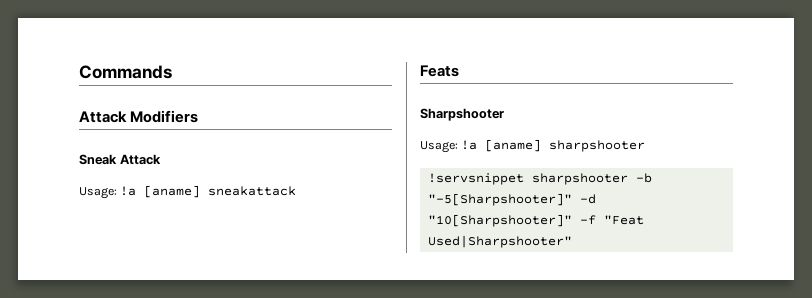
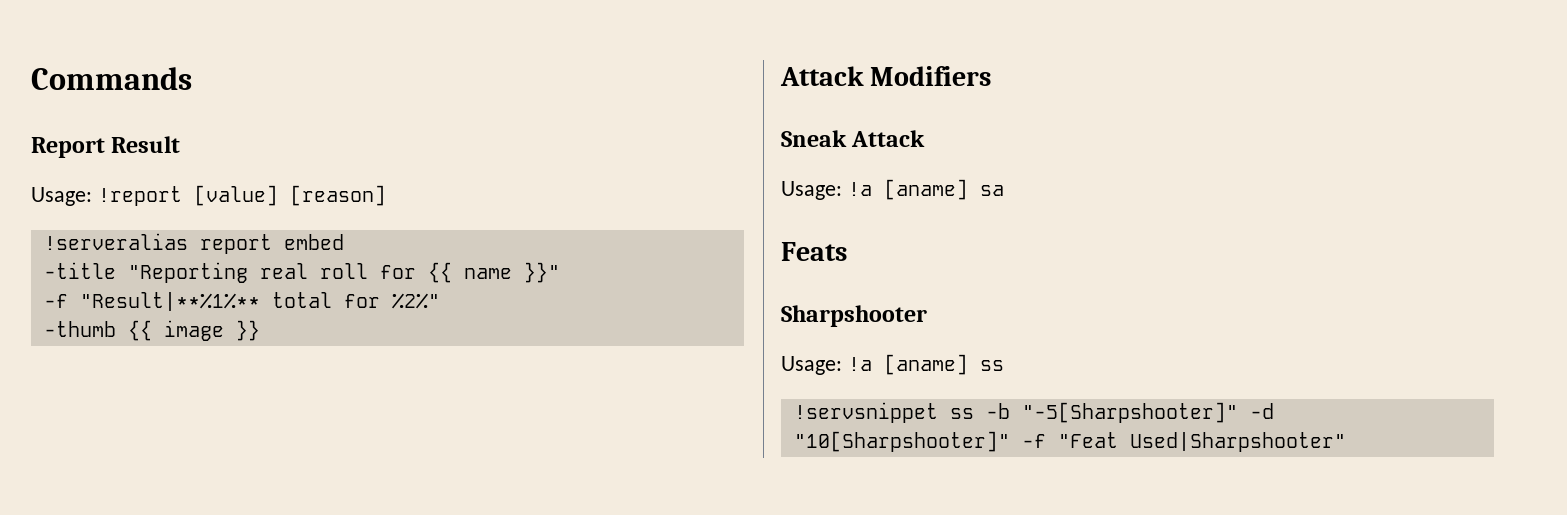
(172, 72) none -> [31,136,181,158] [31,185,386,206] [43,233,344,254] [43,262,560,283] [43,292,440,311] [43,320,260,341] // Report Result // Usage: !report [value] [reason] // !serveralias report embed // -title "Reporting real roll for {{ name }}" // -f "Result|**%1%** total for %2%" // -thumb {{ image }}
[208,186,297,196] sneakattack -> [979,185,1004,196] sa
[549,140,646,152] sharpshooter -> [979,360,1004,371] ss
[531,173,628,185] sharpshooter -> [949,408,974,419] ss

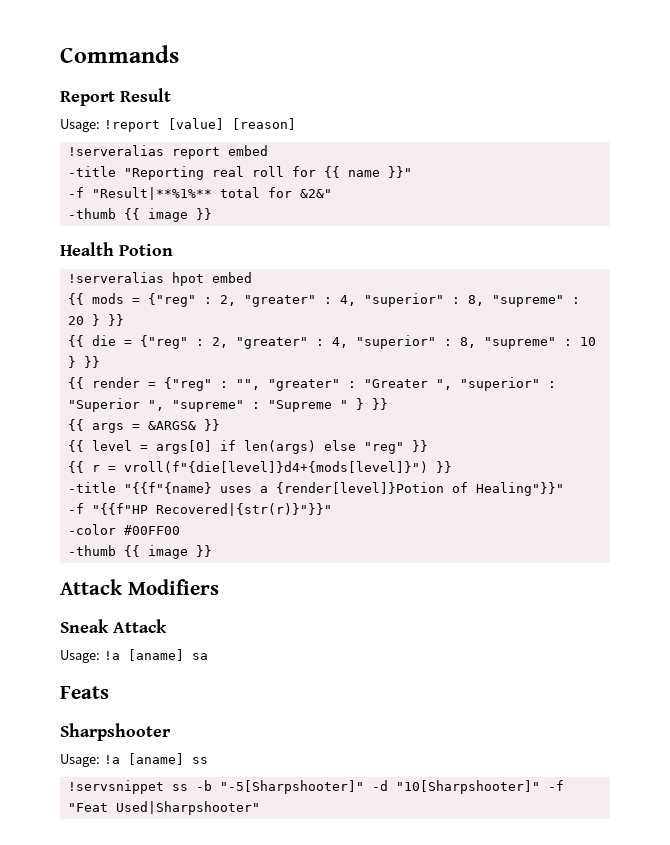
[391,293,440,309] %2%" -> [299,189,332,198] [67,208,212,222] [60,242,173,256] [67,272,252,286] [67,293,580,307] [67,314,124,326] [67,335,596,349] [67,356,100,368] [67,377,556,391] [67,398,388,412] [67,419,220,433] [67,440,428,454] [67,461,452,473] [67,482,564,496] [67,503,332,516] [67,524,180,535] &2&" // -thumb {{ image }} // Health Potion // !serveralias hpot embed // {{ mods = {"reg" : 2, "greater" : 4, "superior" : 8, "supreme" : 20 } }} // {{ die = {"reg" : 2, "greater" : 4, "superior" : 8, "supreme" : 10 } }} // {{ render = {"reg" : "", "greater" : "Greater ", "superior" : "Superior ", "supreme" : "Supreme " } }} // {{ args = &ARGS& }} // {{ level = args[0] if len(args) else "reg" }} // {{ r = vroll(f"{die[level]}d4+{mods[level]}") }} // -title "{{f"{name} uses a {render[level]}Potion of Healing"}}" // -f "{{f"HP Recovered|{str(r)}"}}" // -color #00FF00

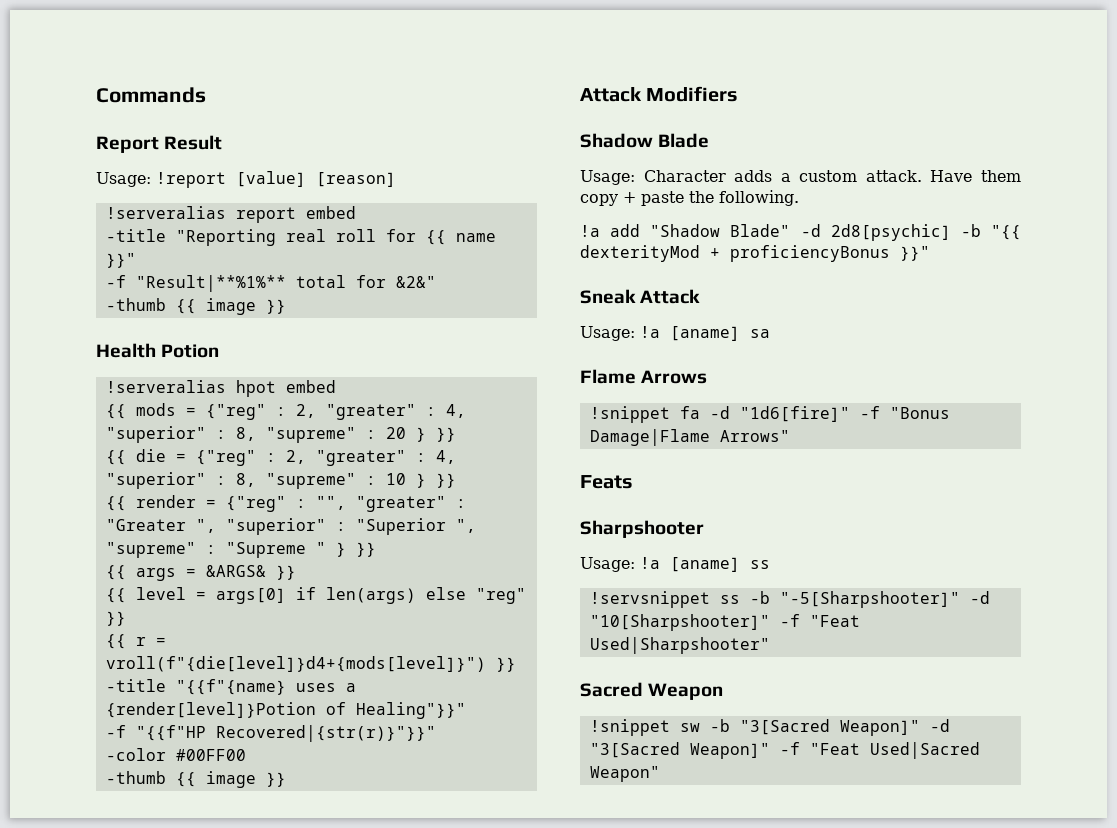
(219, 587) none -> [580,133,710,148] [580,170,1021,185] [580,190,799,206] [580,224,1021,241] [580,245,930,262] // Shadow Blade // Usage: Character adds a custom attack. Have them copy + paste the following. // !a add "Shadow Blade" -d 2d8[psychic] -b "{{ dexterityMod + proficiencyBonus }}"
(208, 656) none -> [580,369,708,384] [589,406,950,423] [589,429,790,446] // Flame Arrows // !snippet fa -d "1d6[fire]" -f "Bonus Damage|Flame Arrows"
(260, 808) none -> [580,682,724,700] [589,719,950,736] [589,742,980,759] [589,766,660,782] // Sacred Weapon // !snippet sw -b "3[Sacred Weapon]" -d "3[Sacred Weapon]" -f "Feat Used|Sacred Weapon"

